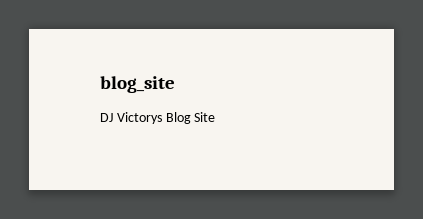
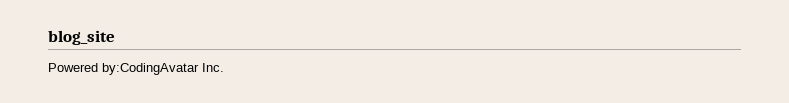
[100,112,216,124] DJ Victorys Blog Site -> [48,63,224,75] Powered by:CodingAvatar Inc.

